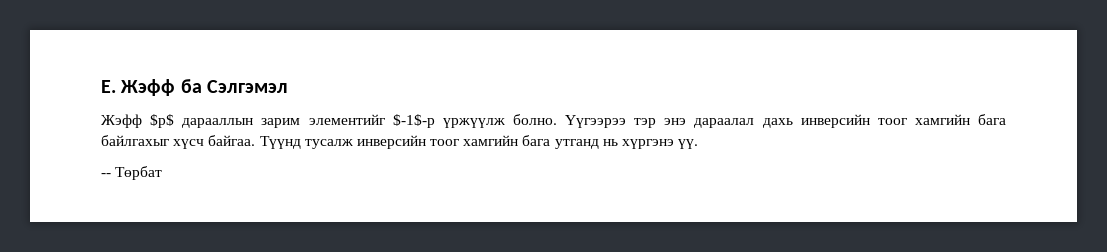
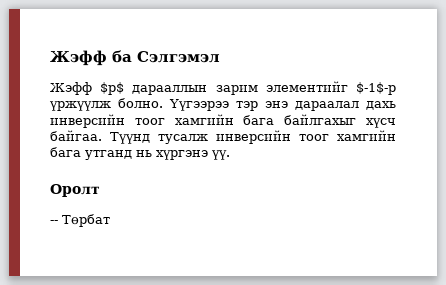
[101,80,116,93] E. -> (50, 58) none
(699, 144) none -> [50,184,100,197] // Оролт

